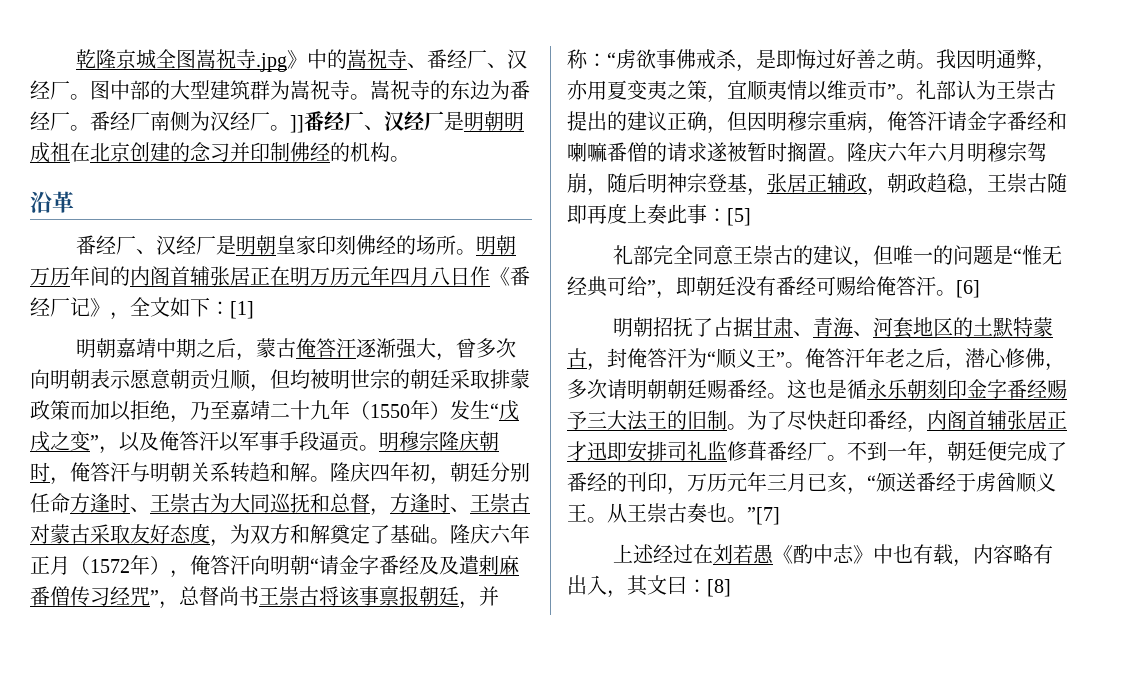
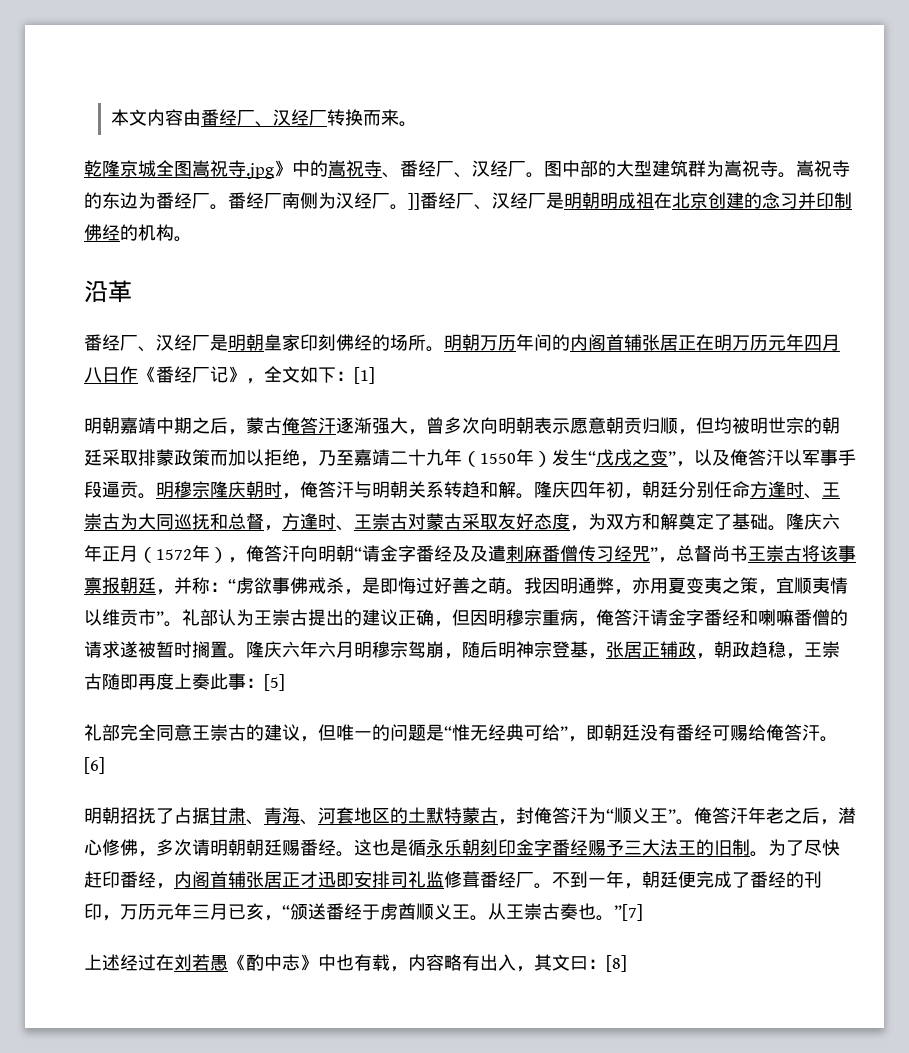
(76, 59) none -> [110,109,417,127] 本文内容由番经厂、汉经厂转换而来。 //

